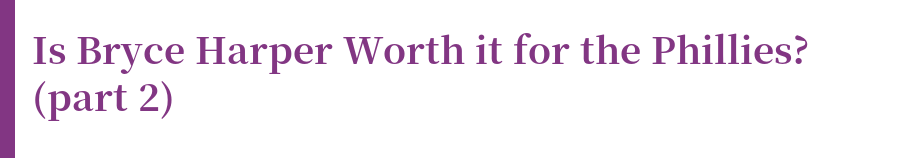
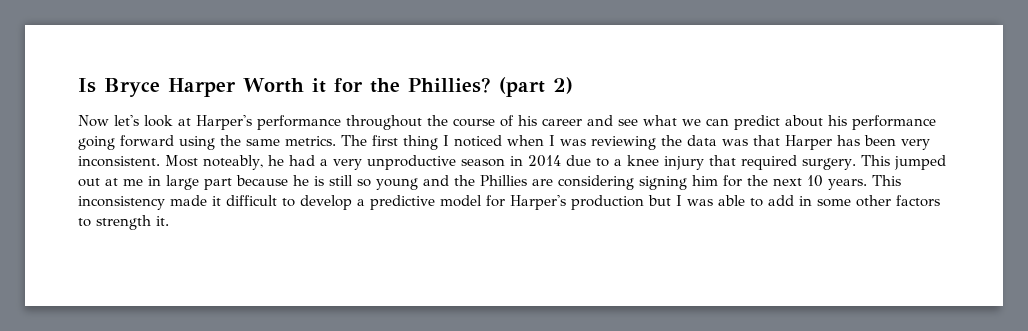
(175, 100) none -> [78,115,936,130] [78,135,930,150] [78,155,946,170] [78,175,901,190] [78,195,940,210] [78,215,169,230] // Now let's look at Harper's performance throughout the course of his career and see what we can predict about his performance going forward using the same metrics. The first thing I noticed when I was reviewing the data was that Harper has been very inconsistent. Most noteably, he had a very unproductive season in 2014 due to a knee injury that required surgery. This jumped out at me in large part because he is still so young and the Phillies are considering signing him for the next 10 years. This inconsistency made it difficult to develop a predictive model for Harper's production but I was able to add in some other factors to strength it.

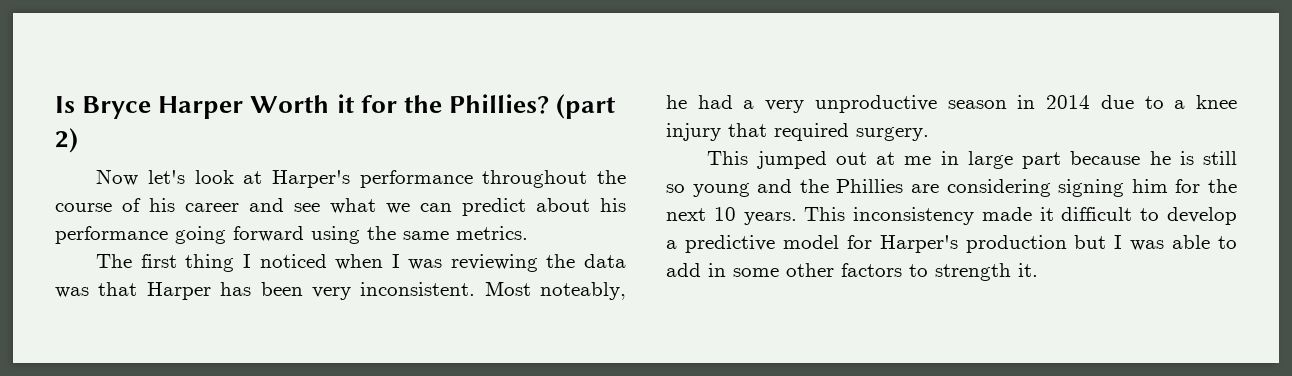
(336, 141) none -> (528, 233) //
(856, 164) none -> (929, 134) //

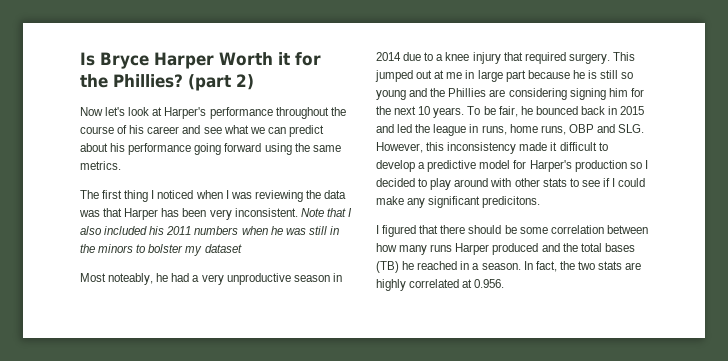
(476, 289) none -> [300,208,352,217] [80,226,339,235] [80,244,242,256] Note that I also included his 2011 numbers when he was still in the minors to bolster my dataset //
(929, 134) // -> (610, 58) none
[804,207,846,221] This -> [467,106,645,117] [376,124,645,136] [376,142,445,153] To be fair, he bounced back in 2015 and led the league in runs, home runs, OBP and SLG. However, this
[1074,235,1237,251] [666,263,1038,281] but I was able to add in some other factors to strength it. -> [629,160,648,169] [376,178,646,190] [376,196,541,208] [376,225,648,237] [376,243,635,255] [376,261,642,273] [376,279,505,291] so I decided to play around with other stats to see if I could make any significant predicitons. // I figured that there should be some correlation between how many runs Harper produced and the total bases (TB) he reached in a season. In fact, the two stats are highly correlated at 0.956.

